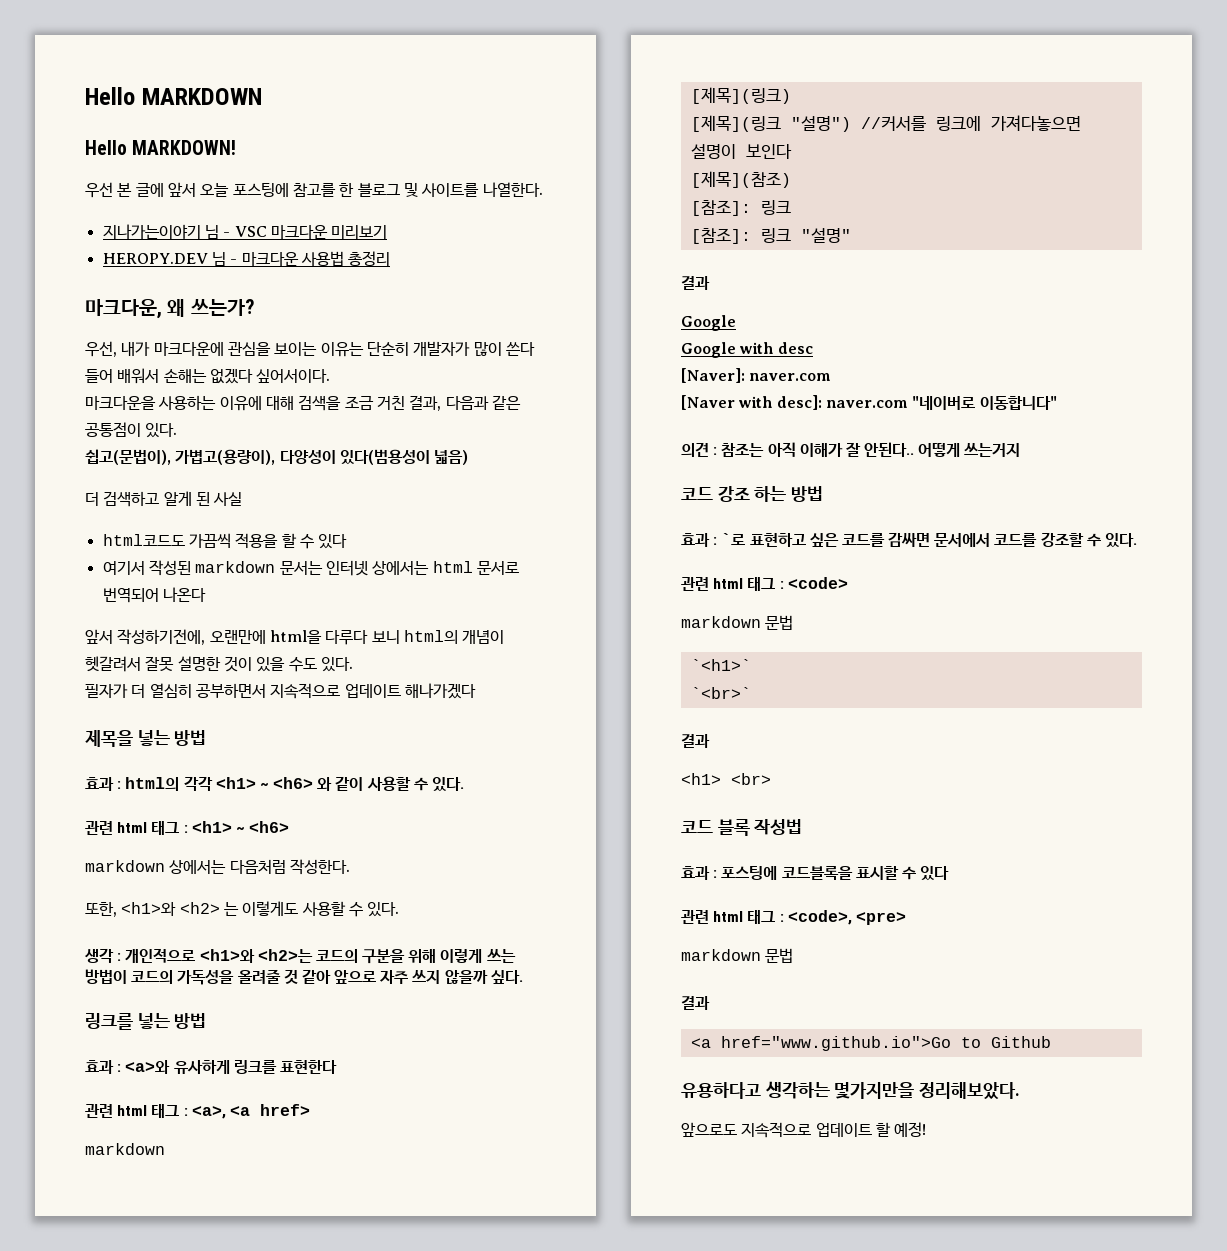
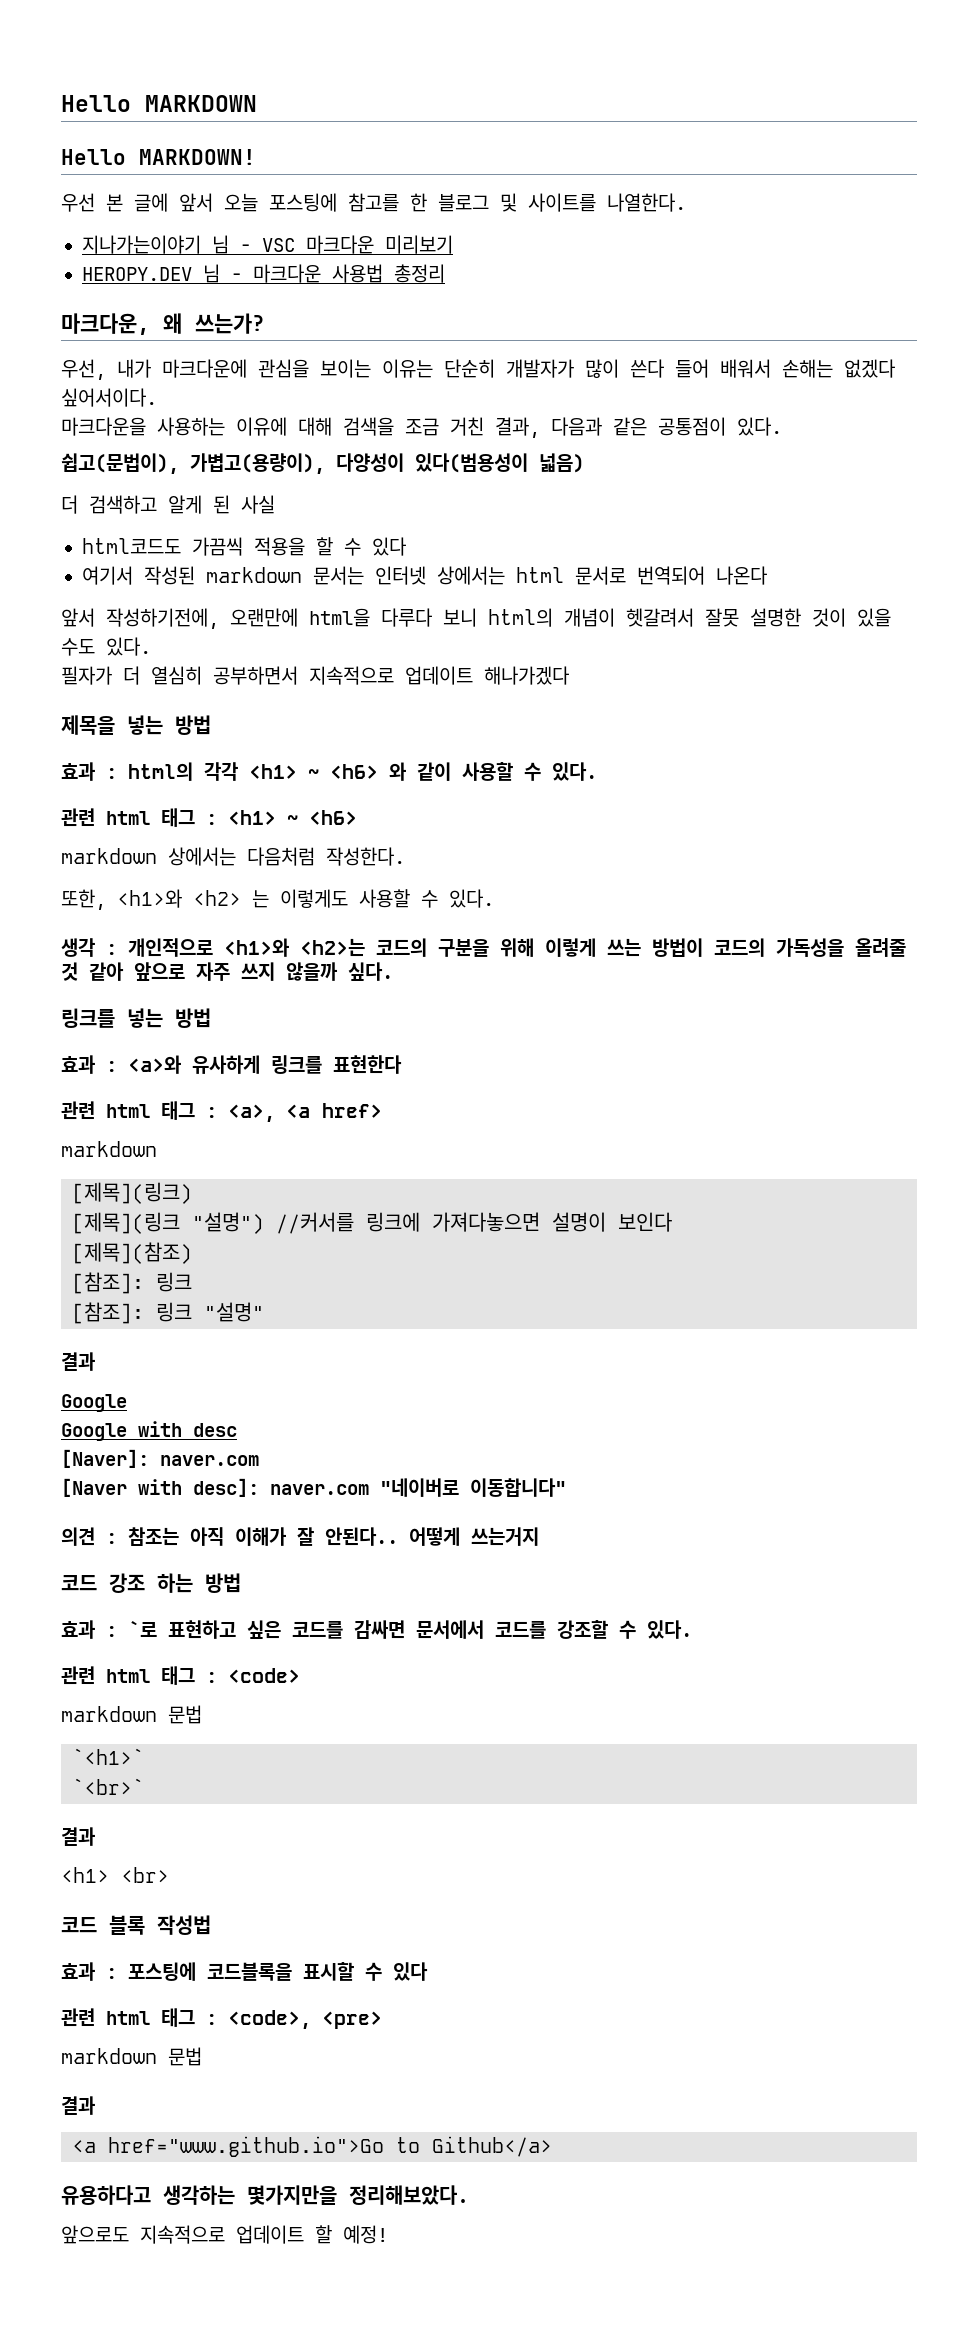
[990,1036,1051,1048] Github -> [432,2136,553,2157] Github</a>

